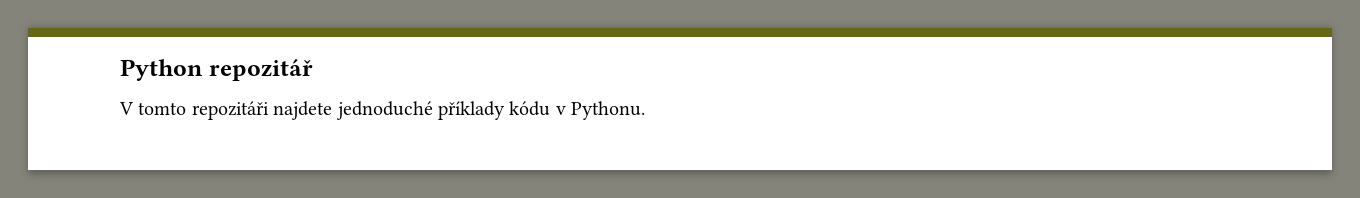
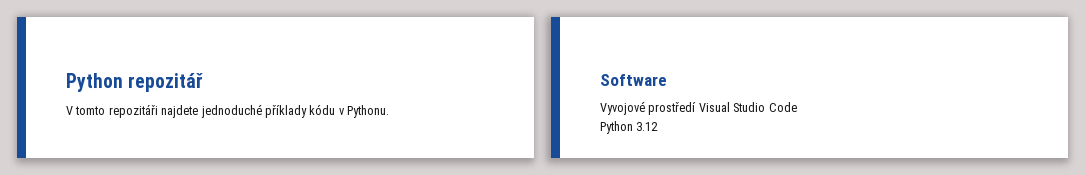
(646, 110) none -> [600,74,667,86] [600,101,797,115] [600,121,659,134] // Software // Vyvojové prostředí Visual Studio Code // Python 3.12

